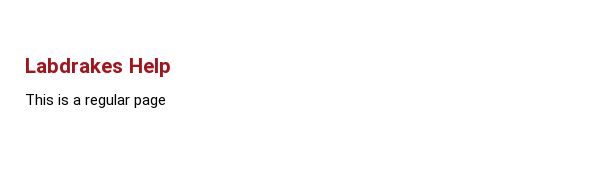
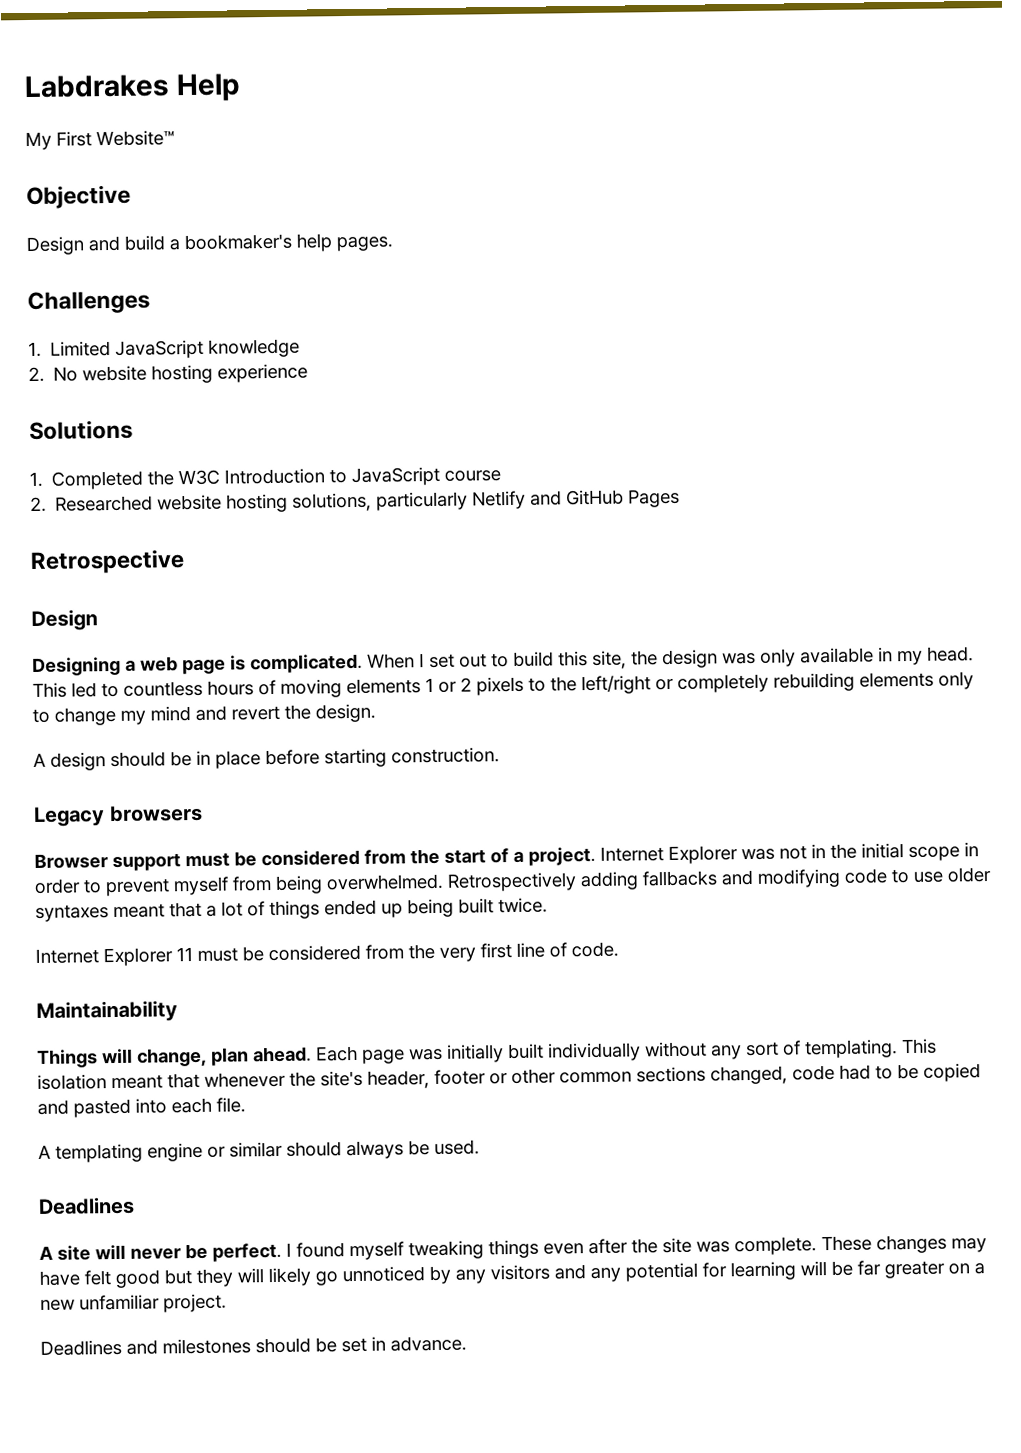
[25,94,167,108] This is a regular page -> [25,130,175,151] [26,184,131,210] [26,233,394,256] [27,290,150,315] [28,338,301,359] [28,363,309,384] [29,419,133,441] [29,466,502,490] [30,488,681,513] [30,549,185,575] [31,609,98,632] [32,646,974,677] [32,671,974,699] [32,703,376,726] [33,747,500,771] [33,804,203,827] [34,842,979,872] [34,866,991,897] [35,897,548,922] [35,941,619,967] [36,1000,178,1023] [37,1038,937,1068] [37,1063,981,1090] [37,1097,246,1118] [38,1139,480,1163] [38,1196,135,1215] [39,1234,987,1262] [39,1260,985,1289] [40,1293,227,1313] [40,1335,467,1356] My First Website™ // Objective // Design and build a bookmaker's help pages. // Challenges // 1. Limited JavaScript knowledge // 2. No website hosting experience // Solutions // 1. Completed the W3C Introduction to JavaScript course // 2. Researched website hosting solutions, particularly Netlify and GitHub Pages // Retrospective // Design // Designing a web page is complicated. When I set out to build this site, the design was only available in my head. This led to countless hours of moving elements 1 or 2 pixels to the left/right or completely rebuilding elements only to change my mind and revert the design. // A design should be in place before starting construction. // Legacy browsers // Browser support must be considered from the start of a project. Internet Explorer was not in the initial scope in order to prevent myself from being overwhelmed. Retrospectively adding fallbacks and modifying code to use older syntaxes meant that a lot of things ended up being built twice. // Internet Explorer 11 must be considered from the very first line of code. // Maintainability // Things will change, plan ahead. Each page was initially built individually without any sort of templating. This isolation meant that whenever the site's header, footer or other common sections changed, code had to be copied and pasted into each file. // A templating engine or similar should always be used. // Deadlines // A site will never be perfect. I found myself tweaking things even after the site was complete. These changes may have felt good but they will likely go unnoticed by any visitors and any potential for learning will be far greater on a new unfamiliar project. // Deadlines and milestones should be set in advance.

